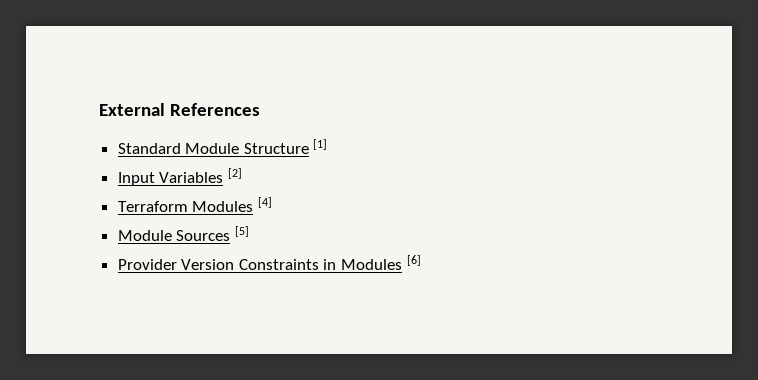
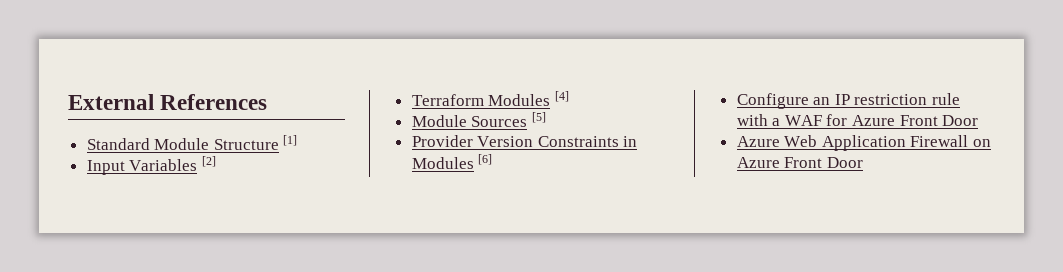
(421, 260) none -> [736,93,961,109] [736,114,979,126] [736,135,992,151] [736,157,863,168] // Configure an IP restriction rule with a WAF for Azure Front Door // Azure Web Application Firewall on Azure Front Door

